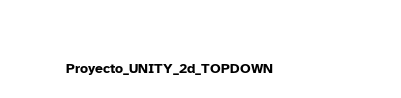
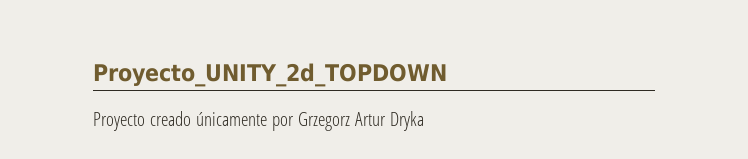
(273, 69) none -> [93,111,424,131] // Proyecto creado únicamente por Grzegorz Artur Dryka

